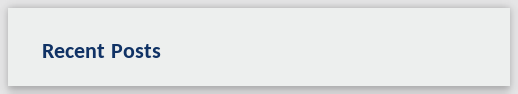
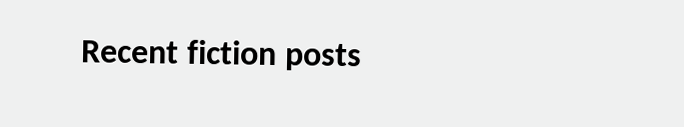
[110,44,161,58] Posts -> [186,39,363,72] fiction posts

